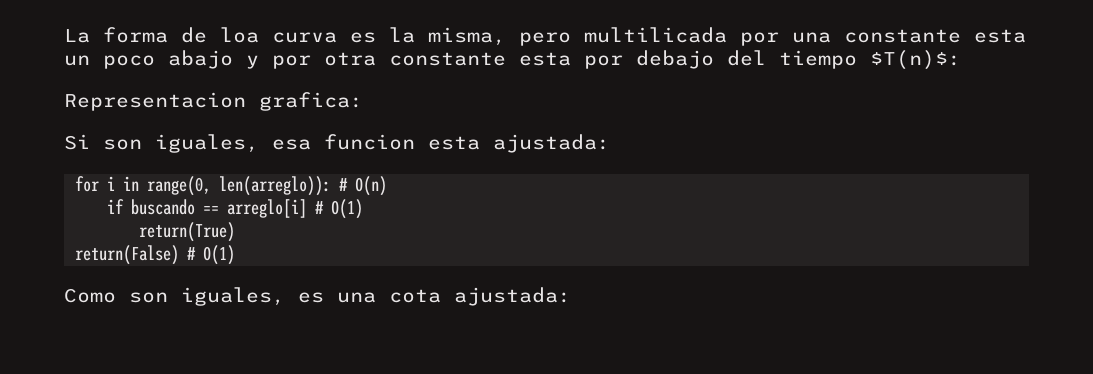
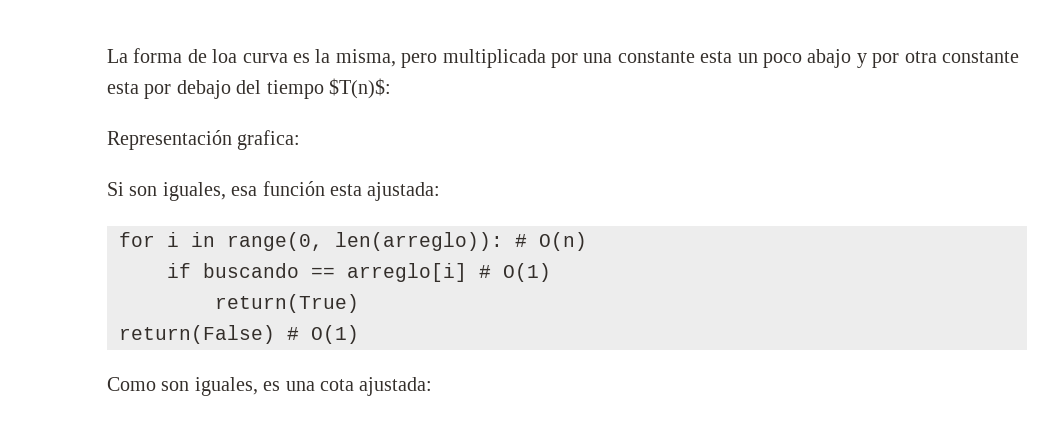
[584,27,727,43] multilicada -> [442,49,546,68] multiplicada
[64,92,246,111] Representacion -> [107,130,232,150] Representación
[324,134,415,150] funcion -> [262,181,325,196] función

